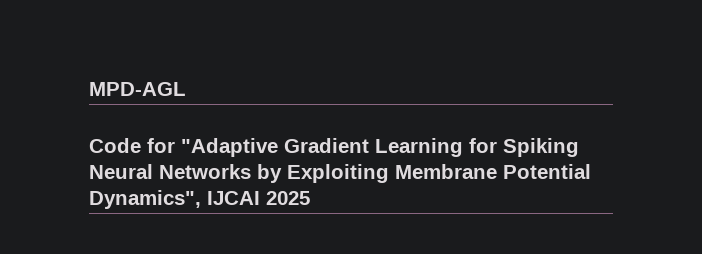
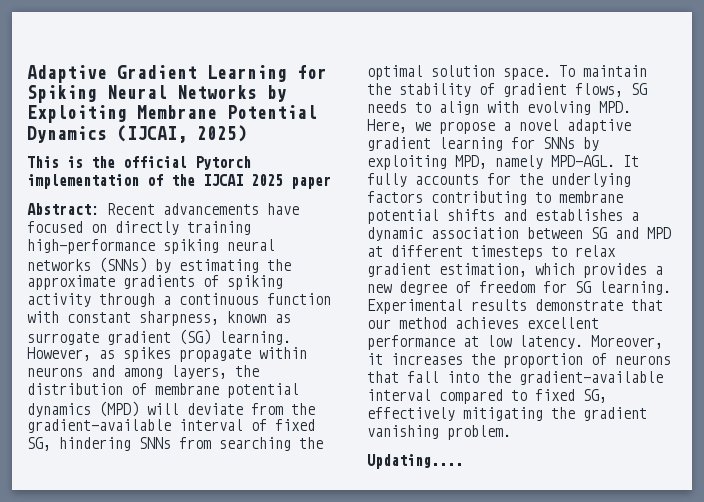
[89,82,186,96] [89,138,278,157] MPD-AGL // Code for "Adaptive -> [27,65,107,83] Adaptive
[89,190,310,209] Dynamics", IJCAI 2025 -> [27,125,247,143] [27,156,251,170] [27,174,331,189] [27,203,299,215] [27,221,251,235] [27,239,275,254] [27,257,291,273] [27,275,283,290] [27,293,331,307] [27,311,291,326] [27,329,291,345] [27,347,307,362] [27,365,259,379] [27,383,299,398] [27,401,315,417] [27,419,315,433] [27,437,323,451] [367,65,647,80] [367,83,647,97] [367,101,631,115] [367,119,631,134] [367,137,599,151] [367,155,639,170] [367,173,631,187] [367,191,623,205] [367,209,639,224] [367,227,671,241] [367,245,616,260] [367,263,663,278] [367,281,671,295] [367,299,663,314] [367,317,599,329] [367,335,663,350] [367,353,671,368] [367,371,663,385] [367,389,607,404] [367,407,647,421] [367,425,511,440] [367,454,463,469] Dynamics (IJCAI, 2025) // This is the official Pytorch implementation of the IJCAI 2025 paper // Abstract: Recent advancements have focused on directly training high-performance spiking neural networks (SNNs) by estimating the approximate gradients of spiking activity through a continuous function with constant sharpness, known as surrogate gradient (SG) learning. However, as spikes propagate within neurons and among layers, the distribution of membrane potential dynamics (MPD) will deviate from the gradient-available interval of fixed SG, hindering SNNs from searching the optimal solution space. To maintain the stability of gradient flows, SG needs to align with evolving MPD. Here, we propose a novel adaptive gradient learning for SNNs by exploiting MPD, namely MPD-AGL. It fully accounts for the underlying factors contributing to membrane potential shifts and establishes a dynamic association between SG and MPD at different timesteps to relax gradient estimation, which provides a new degree of freedom for SG learning. Experimental results demonstrate that our method achieves excellent performance at low latency. Moreover, it increases the proportion of neurons that fall into the gradient-available interval compared to fixed SG, effectively mitigating the gradient vanishing problem. // Updating....

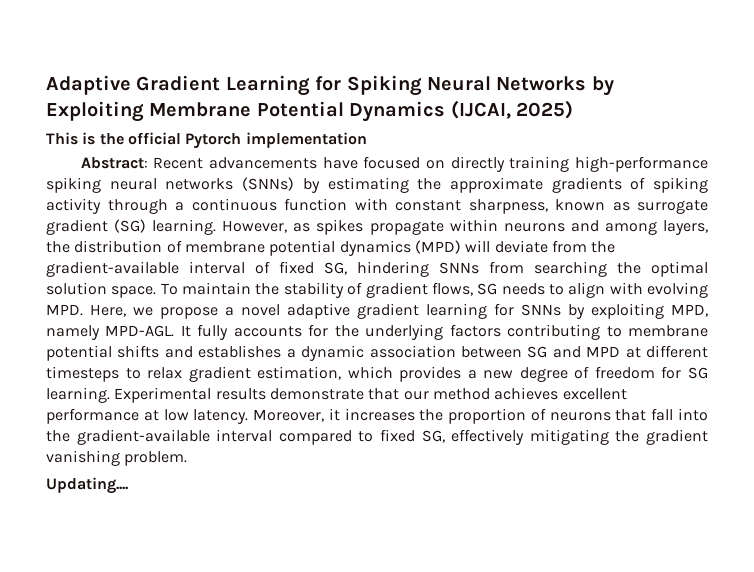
[147,174,331,189] of the IJCAI 2025 paper -> (367, 140) none

